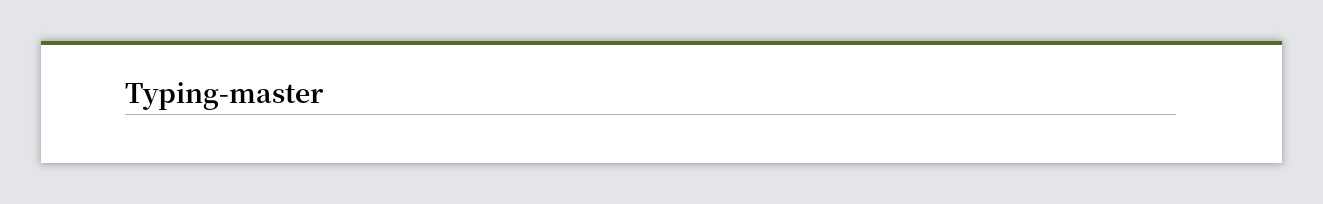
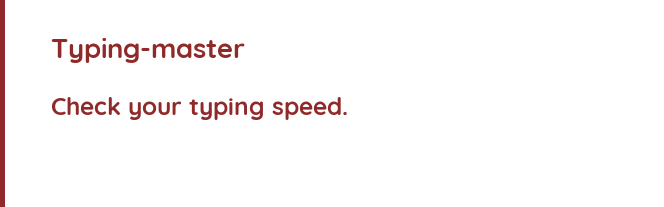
(324, 96) none -> [51,97,348,120] // Check your typing speed.

